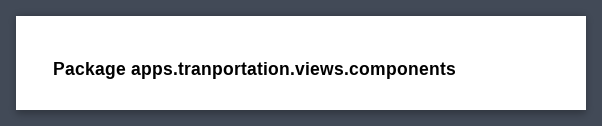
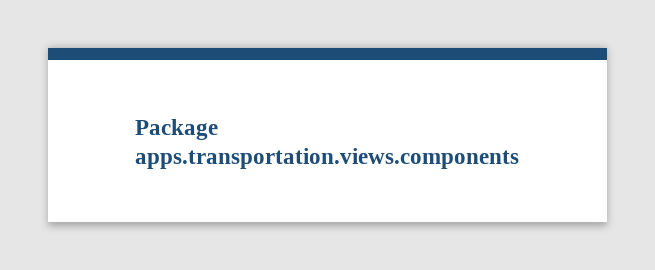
[131,62,456,79] apps.tranportation.views.components -> [135,148,519,169] apps.transportation.views.components

